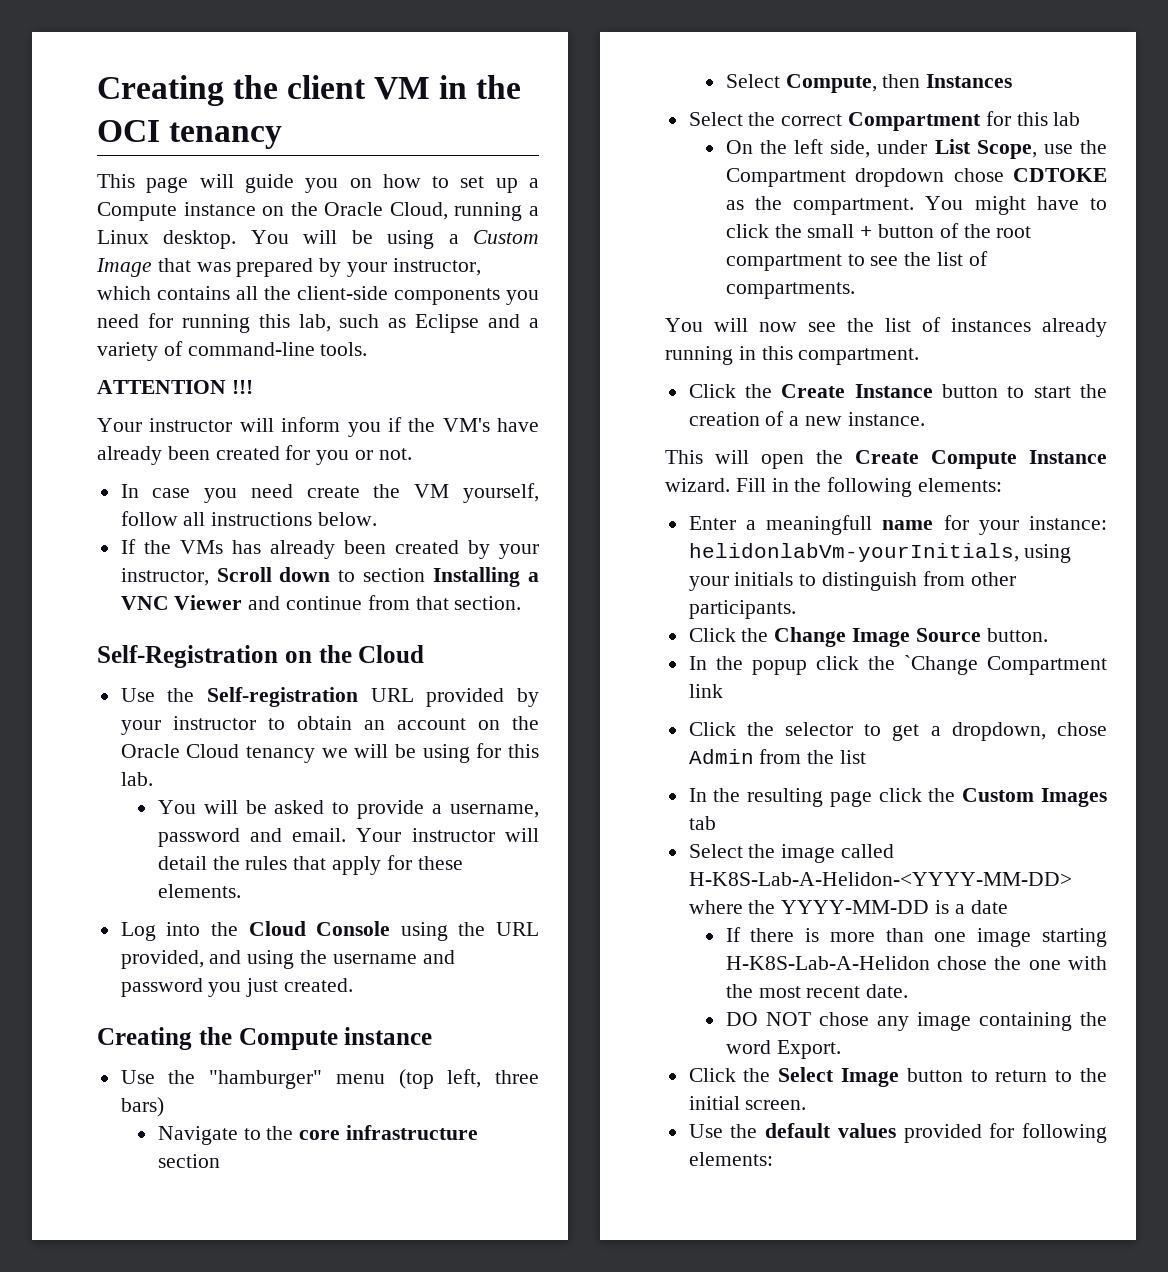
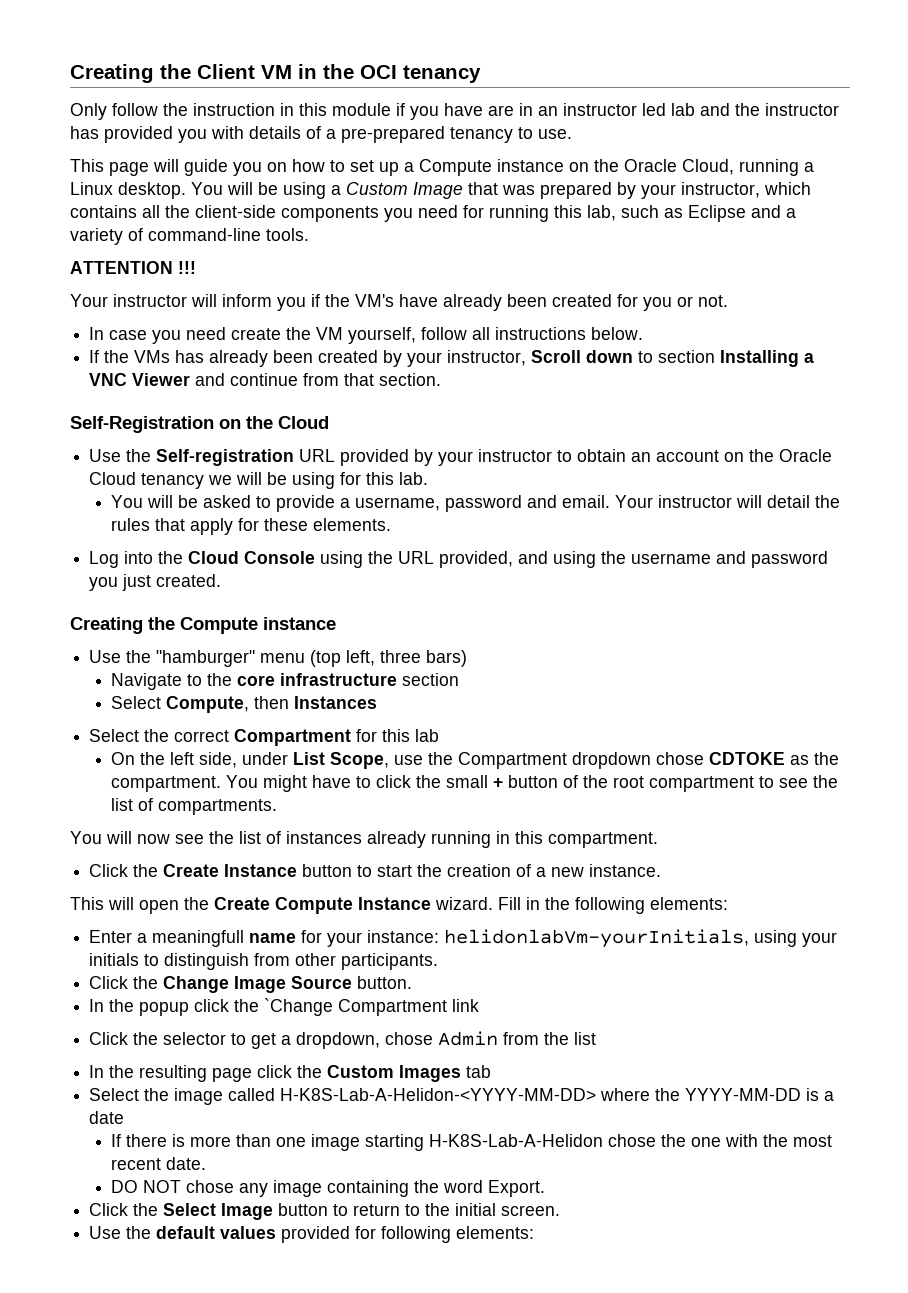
[97,75,367,106] Creating the client -> [70,64,255,83] Creating the Client
(283, 135) none -> [70,103,839,120] [70,126,572,143] // Only follow the instruction in this module if you have are in an instructor led lab and the instructor has provided you with details of a pre-prepared tenancy to use.

